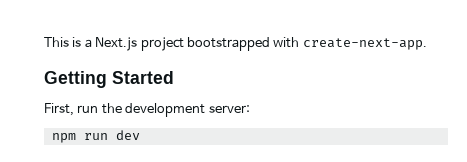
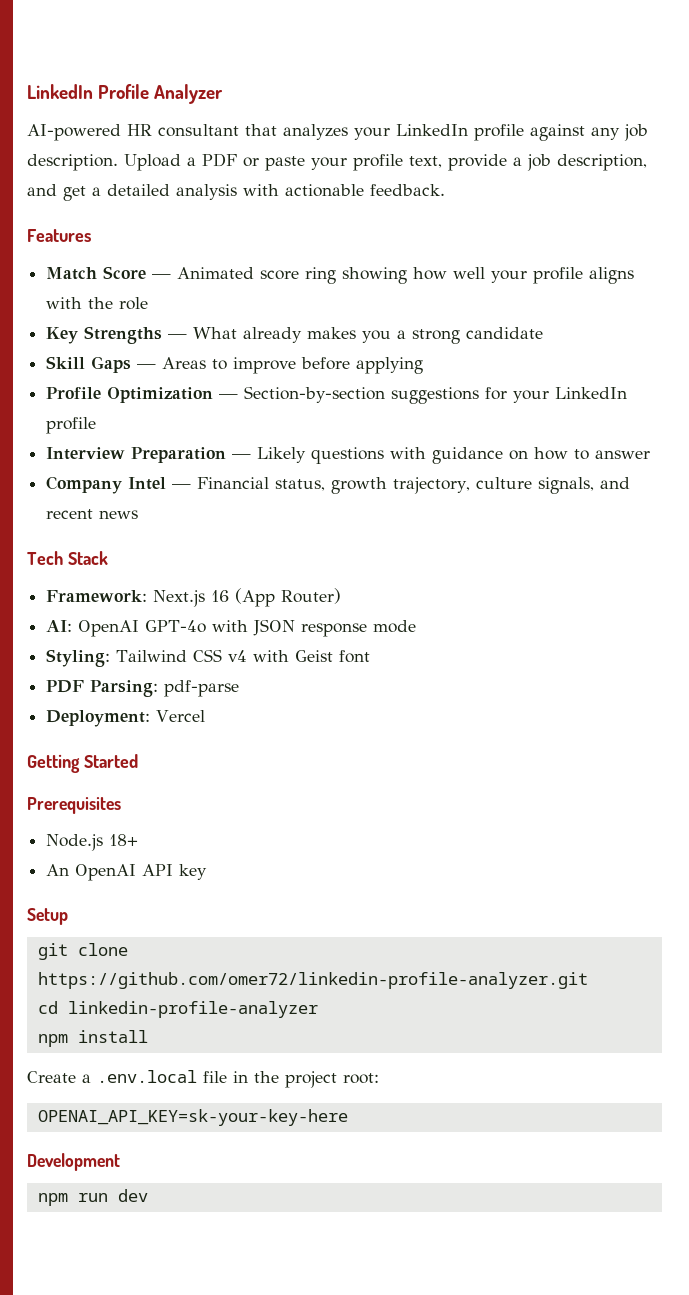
[44,37,427,51] [44,71,174,88] [44,103,250,117] This is a Next.js project bootstrapped with create-next-app. // Getting Started // First, run the development server: -> [27,84,224,104] [27,124,648,141] [27,153,647,171] [27,184,445,201] [27,229,91,242] [46,266,635,284] [46,297,149,310] [46,326,544,344] [46,356,424,374] [46,386,628,404] [46,417,97,434] [46,447,651,464] [46,476,631,494] [46,509,139,519] [27,551,108,565] [46,588,342,607] [46,619,417,637] [46,649,371,667] [46,680,240,697] [46,710,206,727] [27,754,138,773] [27,797,121,814] [46,834,139,851] [46,864,208,881] [27,908,68,925] [37,943,128,960] [37,972,588,989] [37,1001,318,1018] [37,1030,148,1047] [27,1070,379,1088] [37,1109,348,1126] [27,1153,120,1171] LinkedIn Profile Analyzer // AI-powered HR consultant that analyzes your LinkedIn profile against any job description. Upload a PDF or paste your profile text, provide a job description, and get a detailed analysis with actionable feedback. // Features // Match Score — Animated score ring showing how well your profile aligns with the role // Key Strengths — What already makes you a strong candidate // Skill Gaps — Areas to improve before applying // Profile Optimization — Section-by-section suggestions for your LinkedIn profile // Interview Preparation — Likely questions with guidance on how to answer // Company Intel — Financial status, growth trajectory, culture signals, and recent news // Tech Stack // Framework: Next.js 16 (App Router) // AI: OpenAI GPT-4o with JSON response mode // Styling: Tailwind CSS v4 with Geist font // PDF Parsing: pdf-parse // Deployment: Vercel // Getting Started // Prerequisites // Node.js 18+ // An OpenAI API key // Setup // git clone https://github.com/omer72/linkedin-profile-analyzer.git // cd linkedin-profile-analyzer // npm install // Create a .env.local file in the project root: // OPENAI_API_KEY=sk-your-key-here // Development

